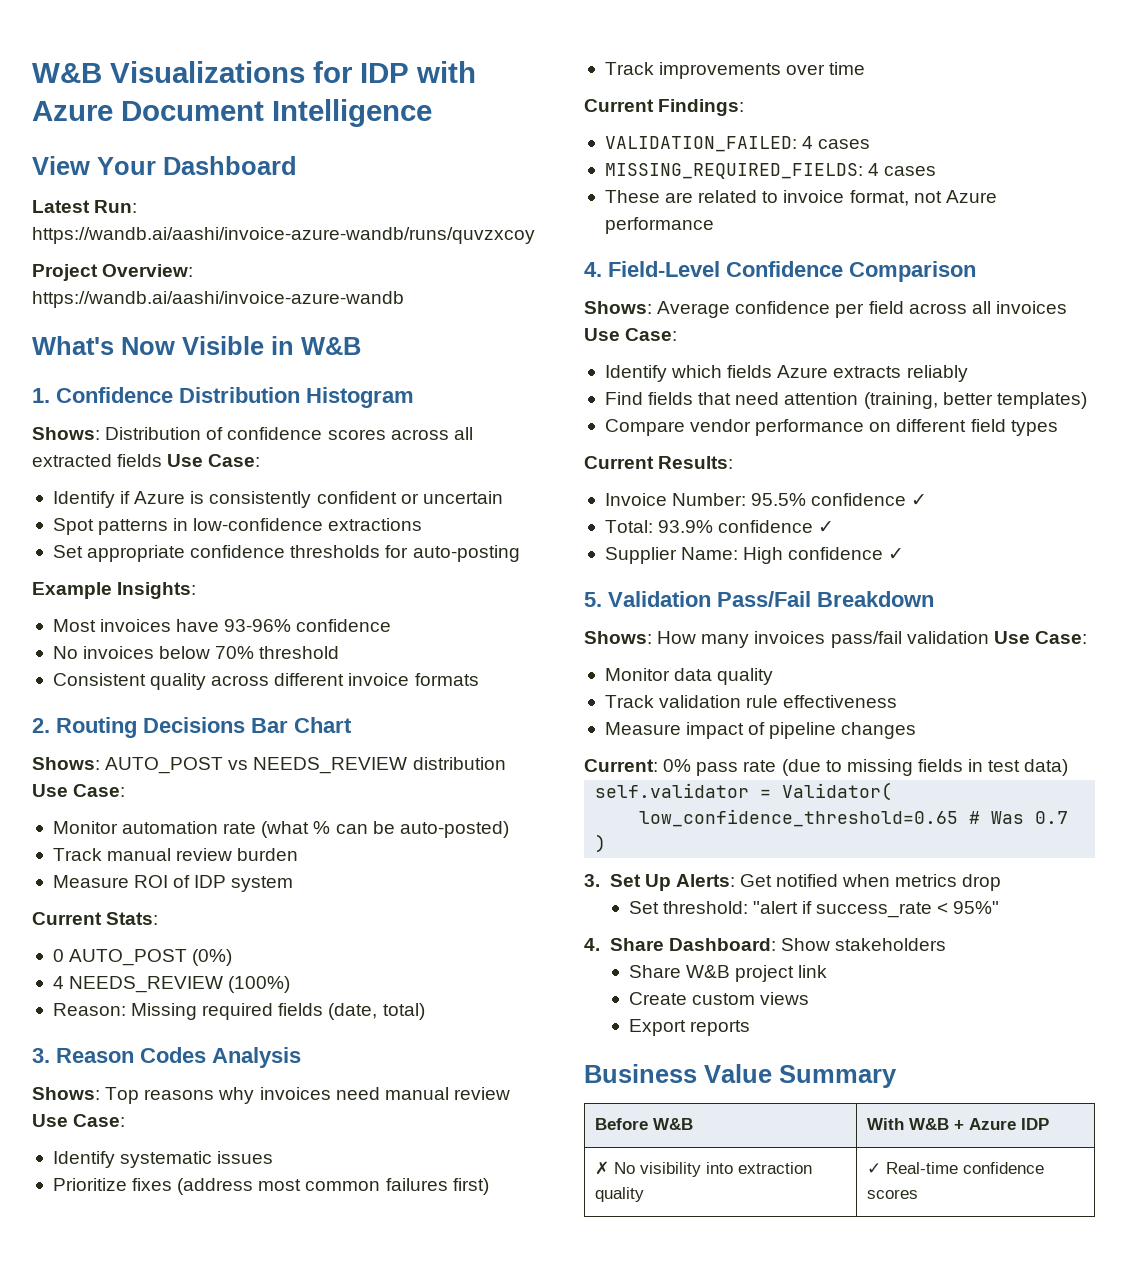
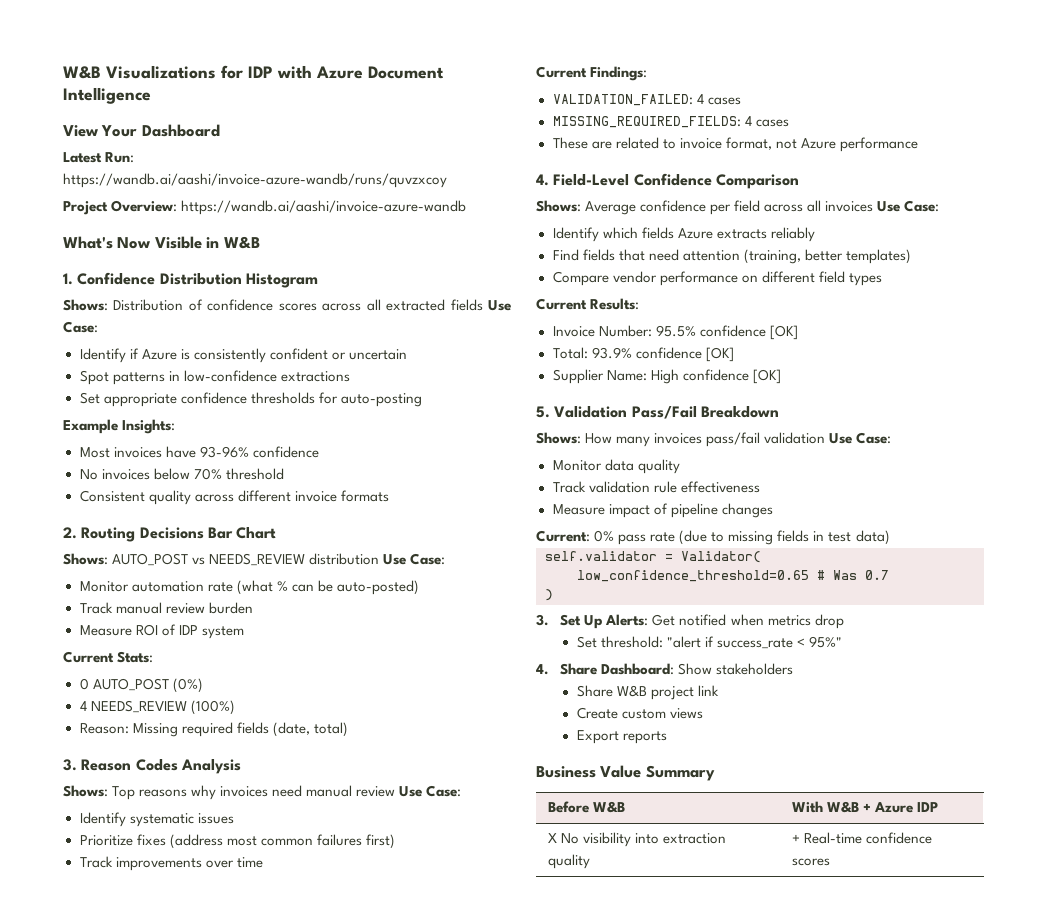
[911,494,928,506] ✓ -> [769,325,798,340] [OK]
[818,521,835,533] ✓ -> [705,347,734,362] [OK]
[888,548,905,560] ✓ -> [752,369,781,384] [OK]
[595,1161,610,1175] ✗ -> [547,833,557,843] X
[867,1163,882,1174] ✓ -> [791,834,800,843] +

